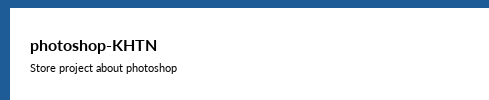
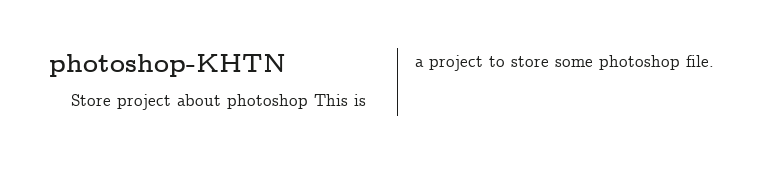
(177, 68) none -> [314,94,367,106] [415,55,714,71] This is a project to store some photoshop file.

